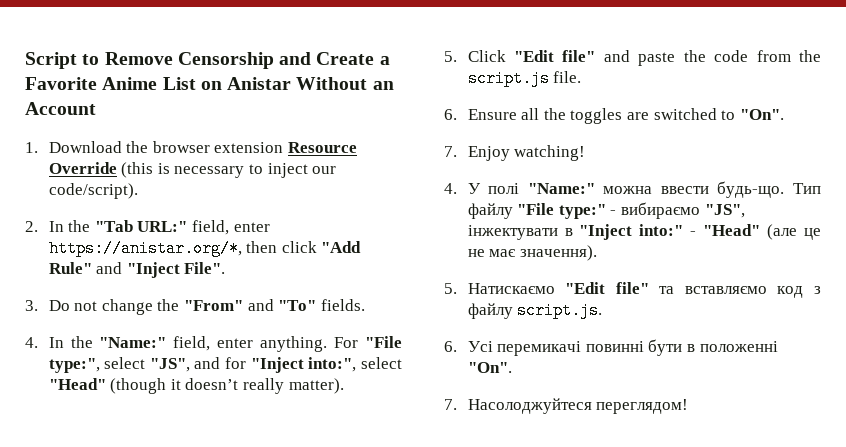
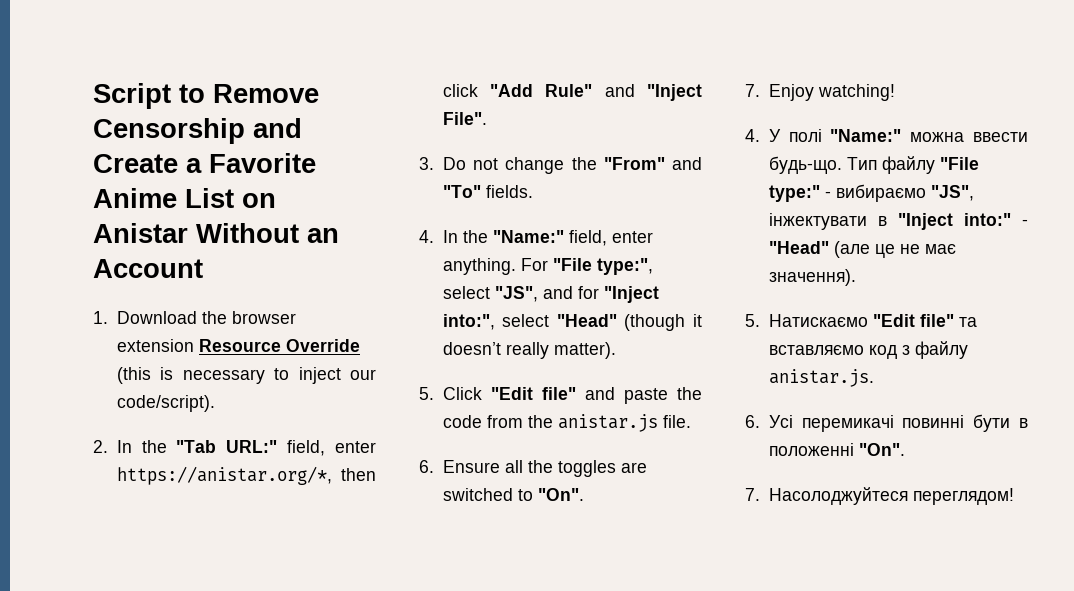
[467,70,550,87] script.js -> [557,414,658,432] anistar.js
[517,302,603,319] script.js. -> [768,369,874,387] anistar.js.

